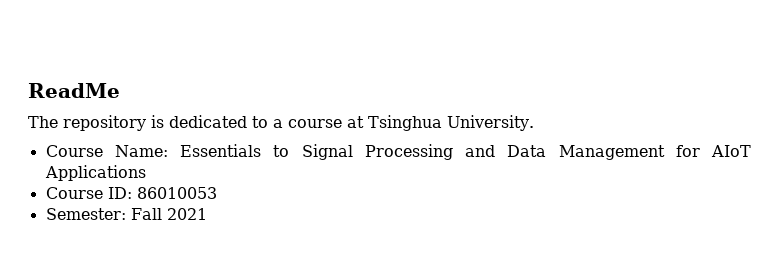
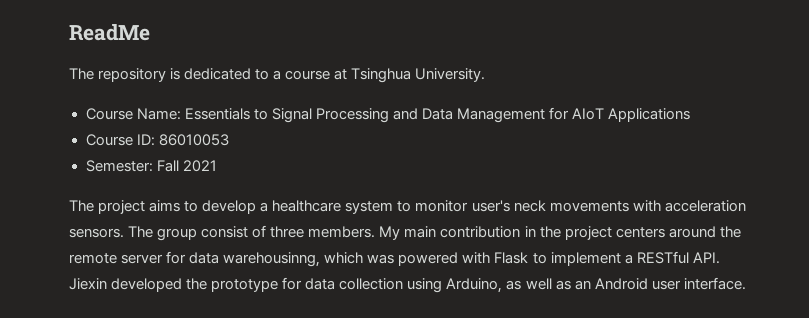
(207, 214) none -> [69,200,746,214] [69,225,741,241] [69,251,720,267] [69,277,746,293] // The project aims to develop a healthcare system to monitor user's neck movements with acceleration sensors. The group consist of three members. My main contribution in the project centers around the remote server for data warehousinng, which was powered with Flask to implement a RESTful API. Jiexin developed the prototype for data collection using Arduino, as well as an Android user interface.

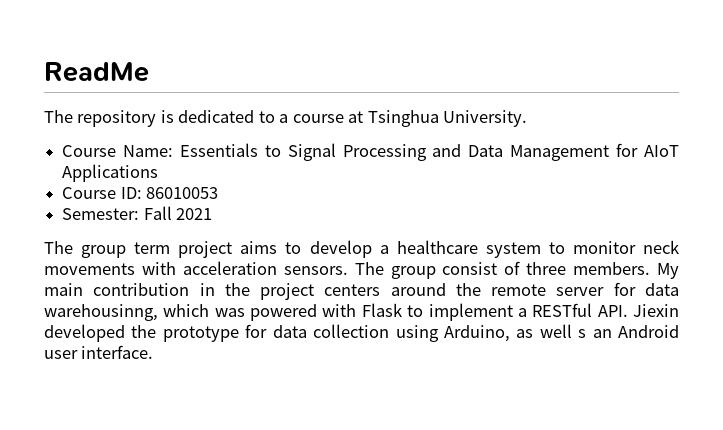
(94, 206) none -> [81,242,171,258] group term
[471,200,510,212] user's -> (636, 247) none
[555,280,571,290] as -> [578,329,587,338] s

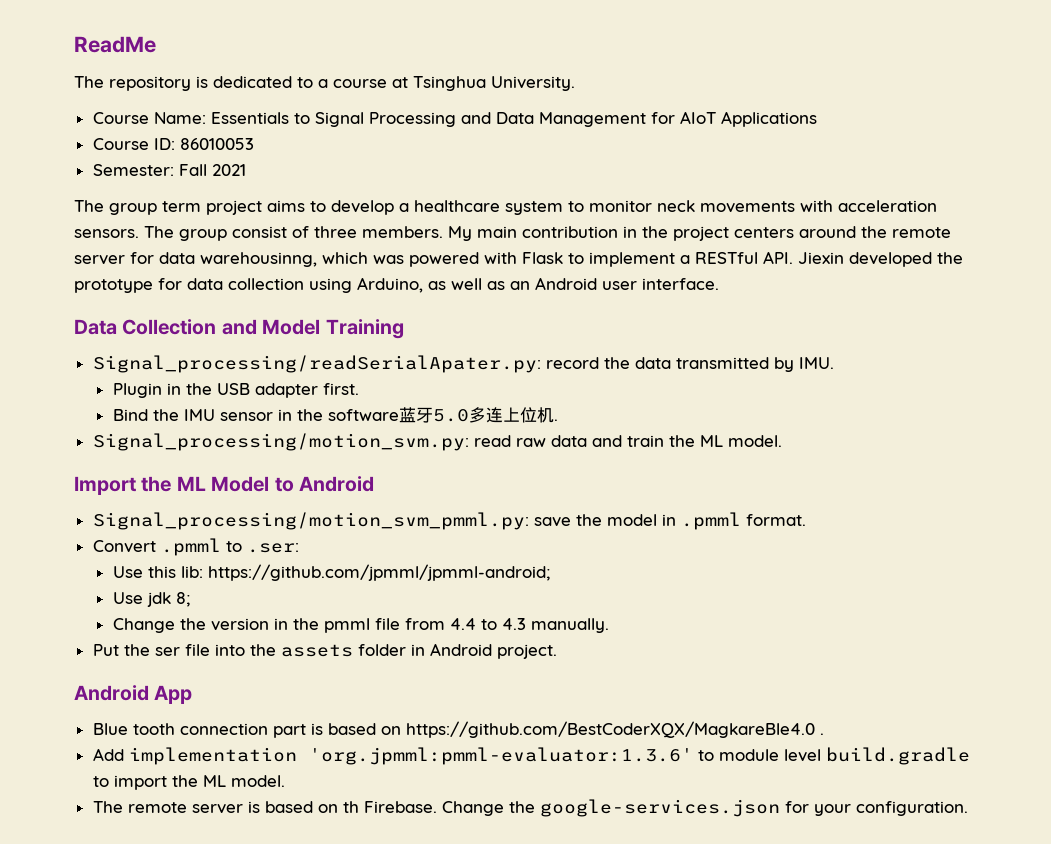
[578,329,587,338] s -> [487,281,505,290] as
(154, 352) none -> [74,319,404,339] [92,355,834,373] [112,383,359,398] [112,407,558,423] [92,433,782,451] [74,476,374,495] [92,512,806,530] [92,538,299,556] [112,564,550,581] [112,592,190,607] [112,618,609,633] [92,643,557,659] [74,685,193,704] [92,721,824,738] [92,747,970,765] [92,775,285,790] [92,799,968,817] // Data Collection and Model Training // Signal_processing/readSerialApater.py: record the data transmitted by IMU. // Plugin in the USB adapter first. // Bind the IMU sensor in the software蓝牙5.0多连上位机. // Signal_processing/motion_svm.py: read raw data and train the ML model. // Import the ML Model to Android // Signal_processing/motion_svm_pmml.py: save the model in .pmml format. // Convert .pmml to .ser: // Use this lib: https://github.com/jpmml/jpmml-android; // Use jdk 8; // Change the version in the pmml file from 4.4 to 4.3 manually. // Put the ser file into the assets folder in Android project. // Android App // Blue tooth connection part is based on https://github.com/BestCoderXQX/MagkareBle4.0 . // Add implementation 'org.jpmml:pmml-evaluator:1.3.6' to module level build.gradle to import the ML model. // The remote server is based on th Firebase. Change the google-services.json for your configuration.

